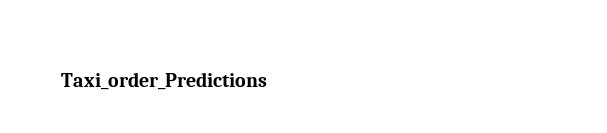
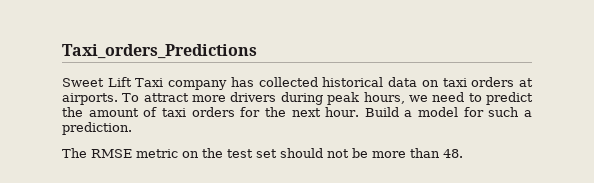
[61,72,267,90] Taxi_order_Predictions -> [62,44,257,59] [62,77,534,90] [62,92,534,105] [62,107,532,117] [62,122,132,135] [62,148,463,158] Taxi_orders_Predictions // Sweet Lift Taxi company has collected historical data on taxi orders at airports. To attract more drivers during peak hours, we need to predict the amount of taxi orders for the next hour. Build a model for such a prediction. // The RMSE metric on the test set should not be more than 48.

